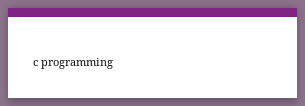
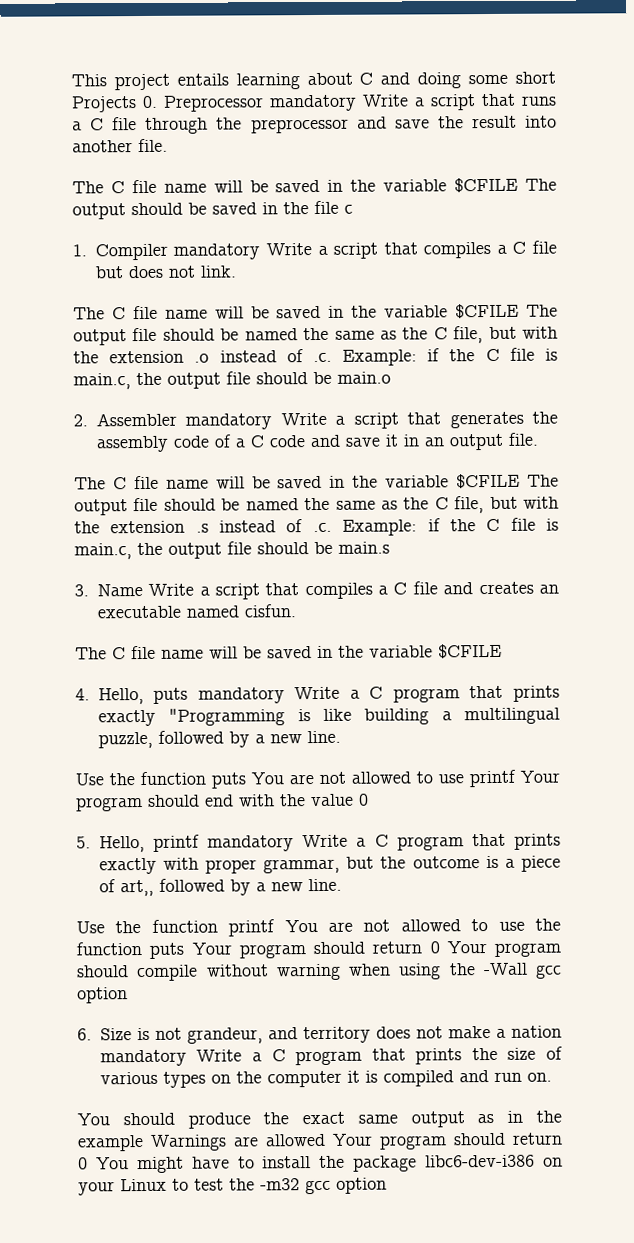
[33,58,113,69] c programming -> [71,71,557,91] [71,93,557,113] [72,115,558,134] [72,138,168,153] [72,177,558,194] [72,200,353,220] [72,240,557,261] [94,265,237,279] [73,303,559,320] [73,326,558,346] [73,347,558,366] [73,371,391,390] [73,411,558,430] [95,432,538,453] [74,473,560,490] [74,496,559,516] [74,517,560,536] [74,541,390,560] [74,581,559,600] [96,604,296,619] [75,643,502,660] [75,685,560,705] [97,707,560,727] [97,730,341,749] [75,769,560,789] [76,793,369,812] [76,833,561,853] [98,855,562,875] [98,878,342,897] [76,918,561,937] [76,941,561,959] [76,962,562,982] [77,987,128,1004] [77,1025,562,1044] [99,1046,563,1067] [99,1070,552,1088] [77,1110,562,1129] [77,1132,563,1152] [78,1154,563,1174] [78,1177,387,1196] This project entails learning about C and doing some short Projects 0. Preprocessor mandatory Write a script that runs a C file through the preprocessor and save the result into another file. // The C file name will be saved in the variable $CFILE The output should be saved in the file c // 1. Compiler mandatory Write a script that compiles a C file but does not link. // The C file name will be saved in the variable $CFILE The output file should be named the same as the C file, but with the extension .o instead of .c. Example: if the C file is main.c, the output file should be main.o // 2. Assembler mandatory Write a script that generates the assembly code of a C code and save it in an output file. // The C file name will be saved in the variable $CFILE The output file should be named the same as the C file, but with the extension .s instead of .c. Example: if the C file is main.c, the output file should be main.s // 3. Name Write a script that compiles a C file and creates an executable named cisfun. // The C file name will be saved in the variable $CFILE // 4. Hello, puts mandatory Write a C program that prints exactly "Programming is like building a multilingual puzzle, followed by a new line. // Use the function puts You are not allowed to use printf Your program should end with the value 0 // 5. Hello, printf mandatory Write a C program that prints exactly with proper grammar, but the outcome is a piece of art,, followed by a new line. // Use the function printf You are not allowed to use the function puts Your program should return 0 Your program should compile without warning when using the -Wall gcc option // 6. Size is not grandeur, and territory does not make a nation mandatory Write a C program that prints the size of various types on the computer it is compiled and run on. // You should produce the exact same output as in the example Warnings are allowed Your program should return 0 You might have to install the package libc6-dev-i386 on your Linux to test the -m32 gcc option

